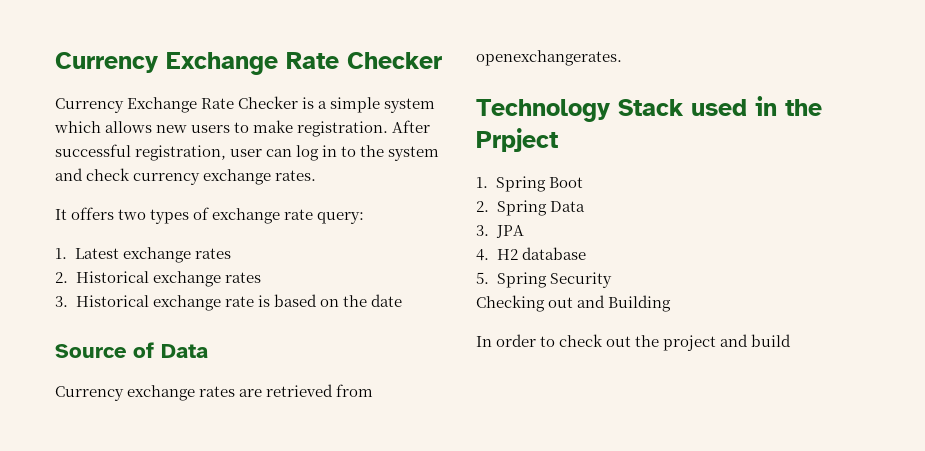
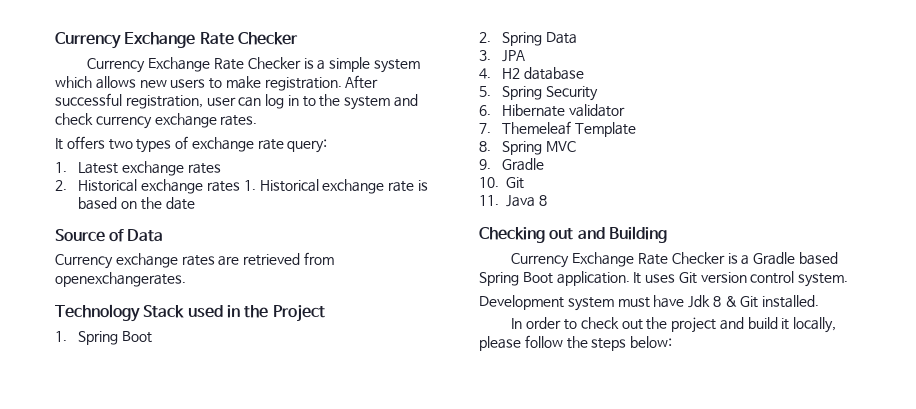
[55,296,68,307] // 3. -> [243,180,256,191] 1.
[476,128,558,152] Prpject -> [272,304,325,322] Project
[476,295,672,312] Checking out and Building -> [479,104,626,117] [479,121,637,137] [479,141,577,155] [479,158,545,171] [479,177,524,189] [479,195,547,207] [479,226,667,243] [511,252,838,268] [479,271,849,287] [479,295,820,311] 6. Hibernate validator // 7. Themeleaf Template // 8. Spring MVC // 9. Gradle // 10. Git // 11. Java 8 // Checking out and Building // Currency Exchange Rate Checker is a Gradle based Spring Boot application. It uses Git version control system. // Development system must have Jdk 8 & Git installed.
(792, 340) none -> [781,317,837,333] [479,335,673,351] it locally, please follow the steps below:

